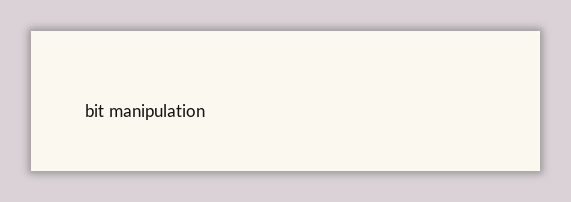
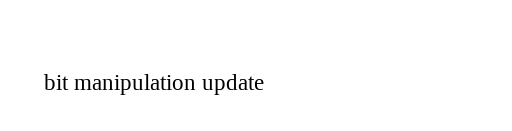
(205, 112) none -> [202,74,265,95] update

